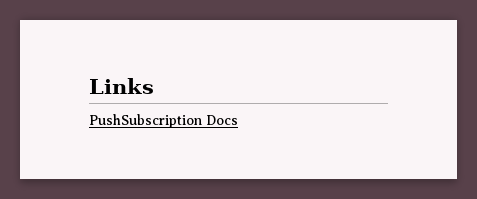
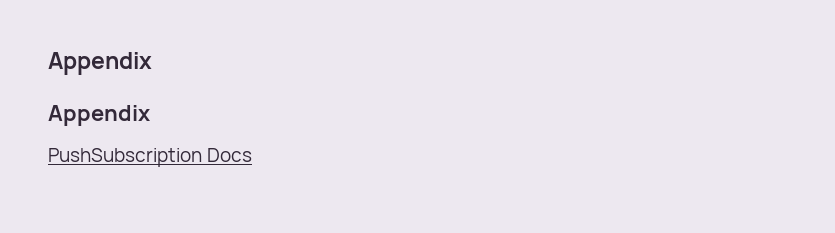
[89,78,154,94] Links -> [48,52,152,75] [48,105,150,126] Appendix // Appendix

